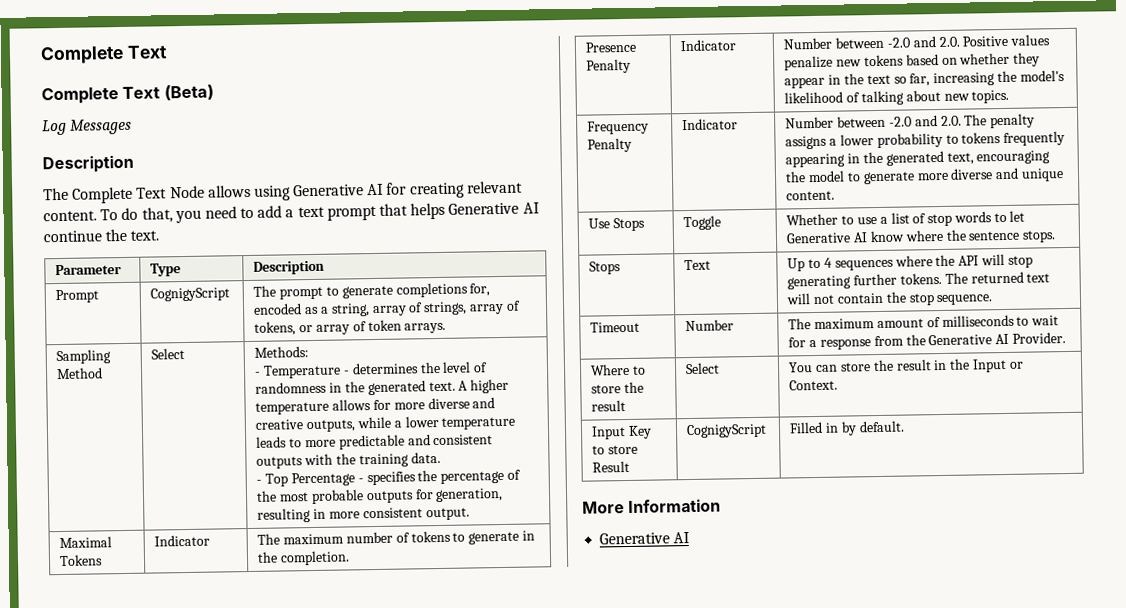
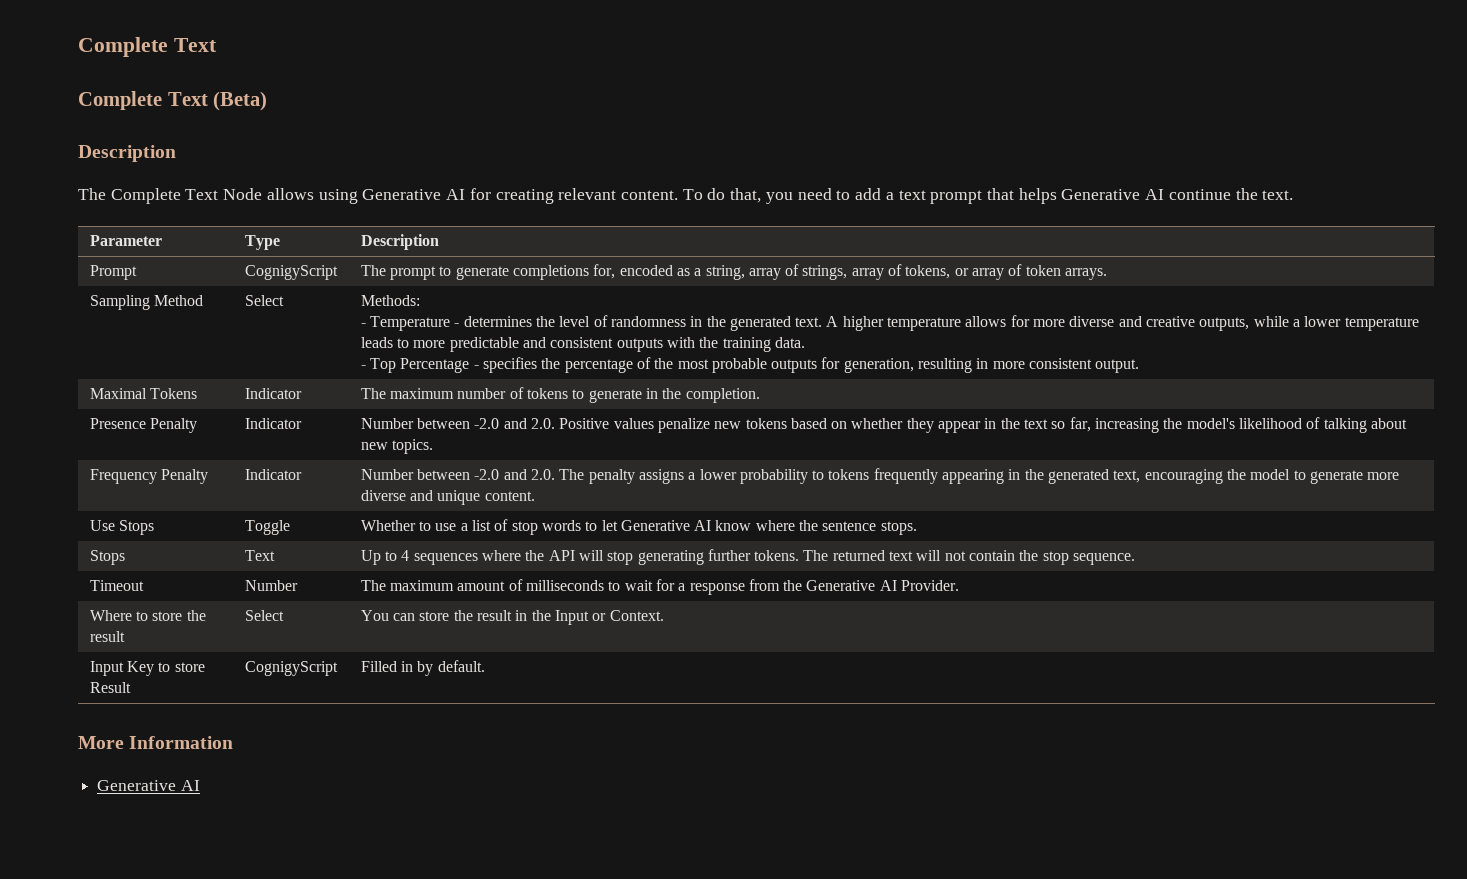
[42,118,133,136] // Log Messages -> (268, 101) none

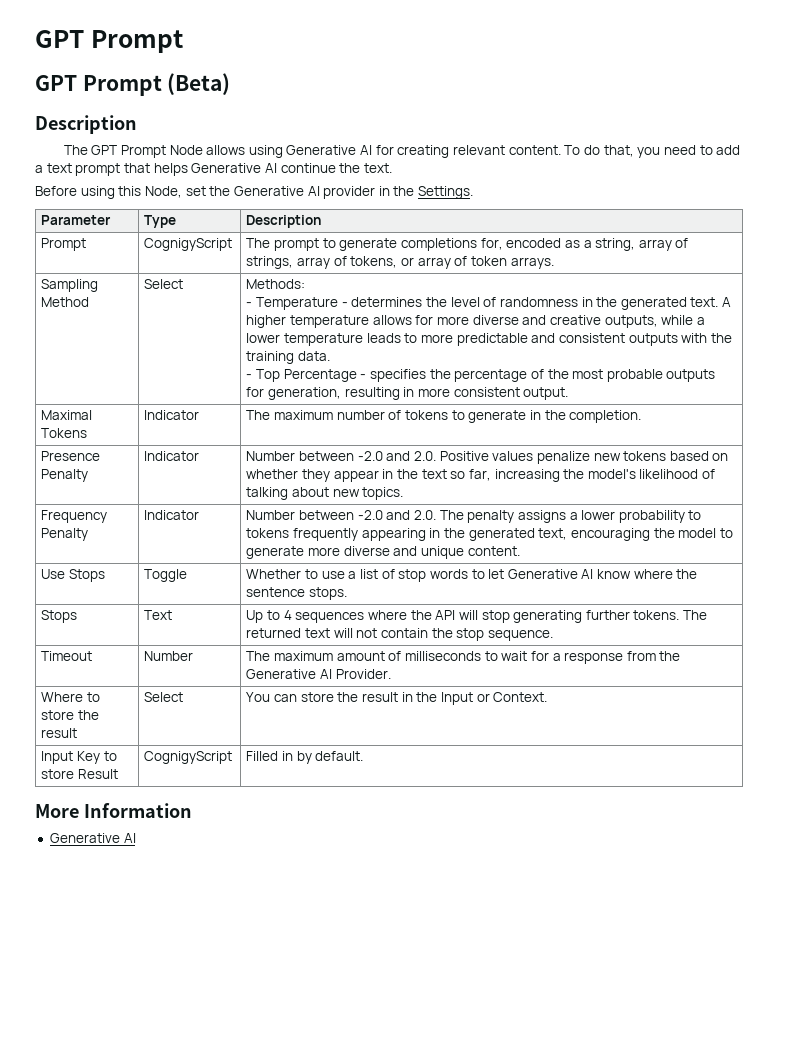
[78,37,217,57] [78,91,208,110] Complete Text // Complete Text -> [35,30,183,53] [35,75,162,96] GPT Prompt // GPT Prompt
[110,188,219,204] Complete Text -> [91,145,166,158] GPT Prompt
(1294, 195) none -> [35,186,474,199] // Before using this Node, set the Generative AI provider in the Settings.

